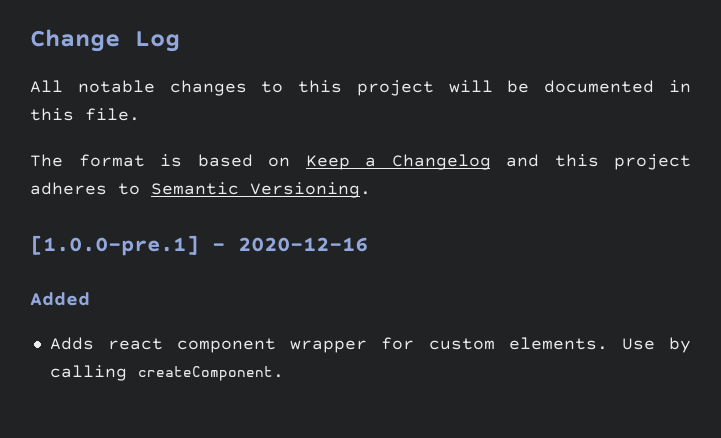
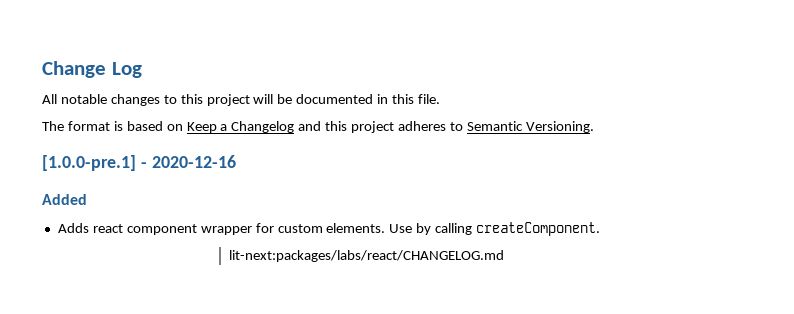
(284, 373) none -> [229,250,505,262] // lit-next:packages/labs/react/CHANGELOG.md

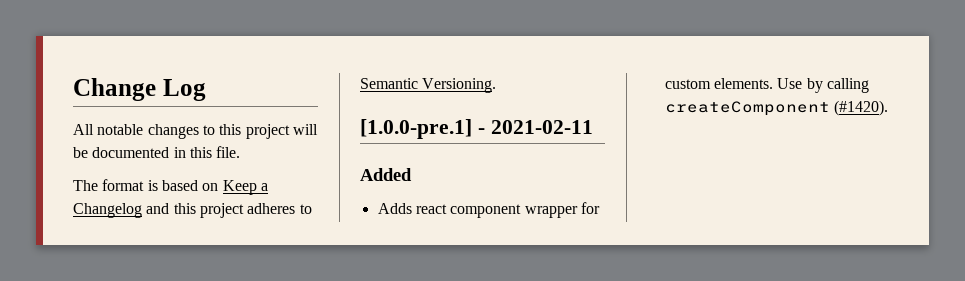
[151,155,236,168] 2020-12-16 -> [490,120,593,134] 2021-02-11
[476,222,601,236] [229,250,505,262] createComponent. // lit-next:packages/labs/react/CHANGELOG.md -> [664,100,888,116] createComponent (#1420).

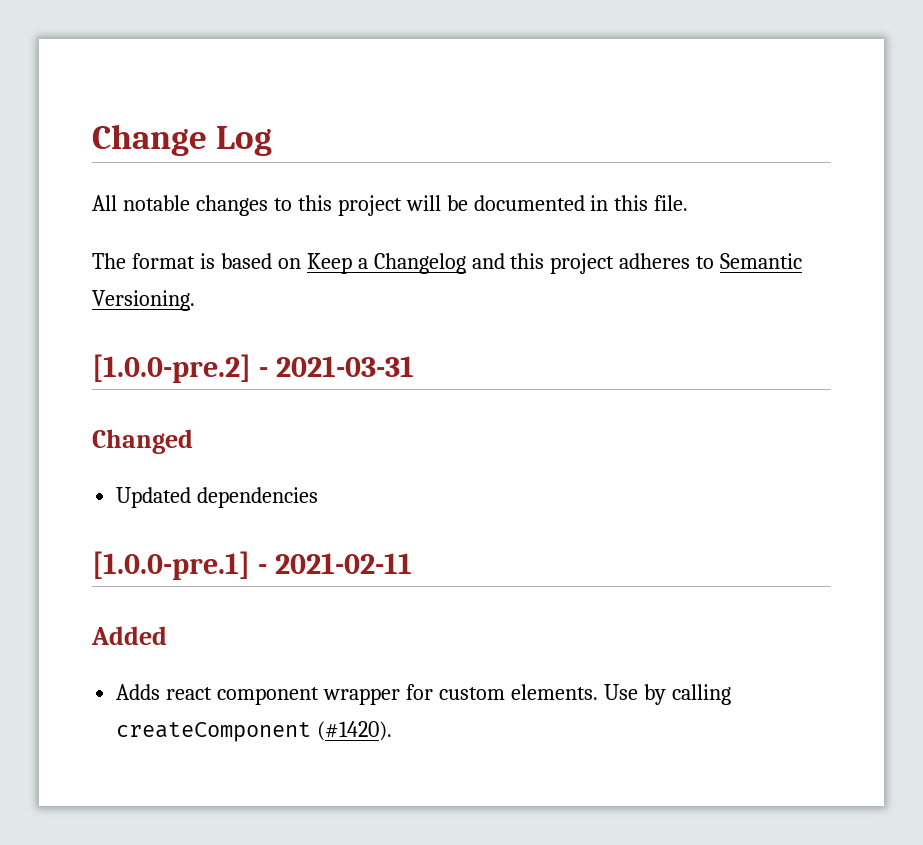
(497, 85) none -> [92,354,414,383] [92,429,193,454] [116,487,319,508] // [1.0.0-pre.2] - 2021-03-31 // Changed // Updated dependencies

